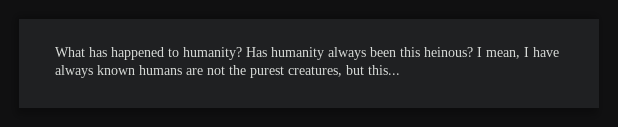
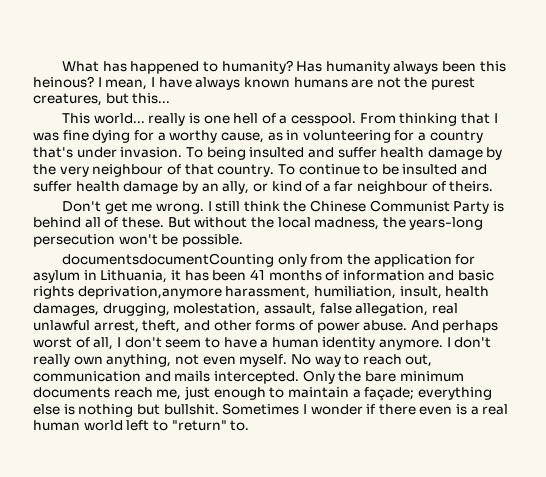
(400, 70) none -> [61,113,498,126] [33,130,483,143] [33,147,503,160] [33,164,488,177] [33,181,494,194] [61,200,505,214] [33,217,484,230] [33,234,243,247] [61,253,476,267] [33,269,495,283] [33,286,490,299] [33,303,458,316] [33,320,499,333] [33,337,492,350] [33,354,433,367] [33,370,464,384] [33,386,492,401] [33,403,509,417] [33,420,250,431] // This world... really is one hell of a cesspool. From thinking that I was fine dying for a worthy cause, as in volunteering for a country that's under invasion. To being insulted and suffer health damage by the very neighbour of that country. To continue to be insulted and suffer health damage by an ally, or kind of a far neighbour of theirs. // Don't get me wrong. I still think the Chinese Communist Party is behind all of these. But without the local madness, the years-long persecution won't be possible. // documentsdocumentCounting only from the application for asylum in Lithuania, it has been 41 months of information and basic rights deprivation,anymore harassment, humiliation, insult, health damages, drugging, molestation, assault, false allegation, real unlawful arrest, theft, and other forms of power abuse. And perhaps worst of all, I don't seem to have a human identity anymore. I don't really own anything, not even myself. No way to reach out, communication and mails intercepted. Only the bare minimum documents reach me, just enough to maintain a façade; everything else is nothing but bullshit. Sometimes I wonder if there even is a real human world left to "return" to.

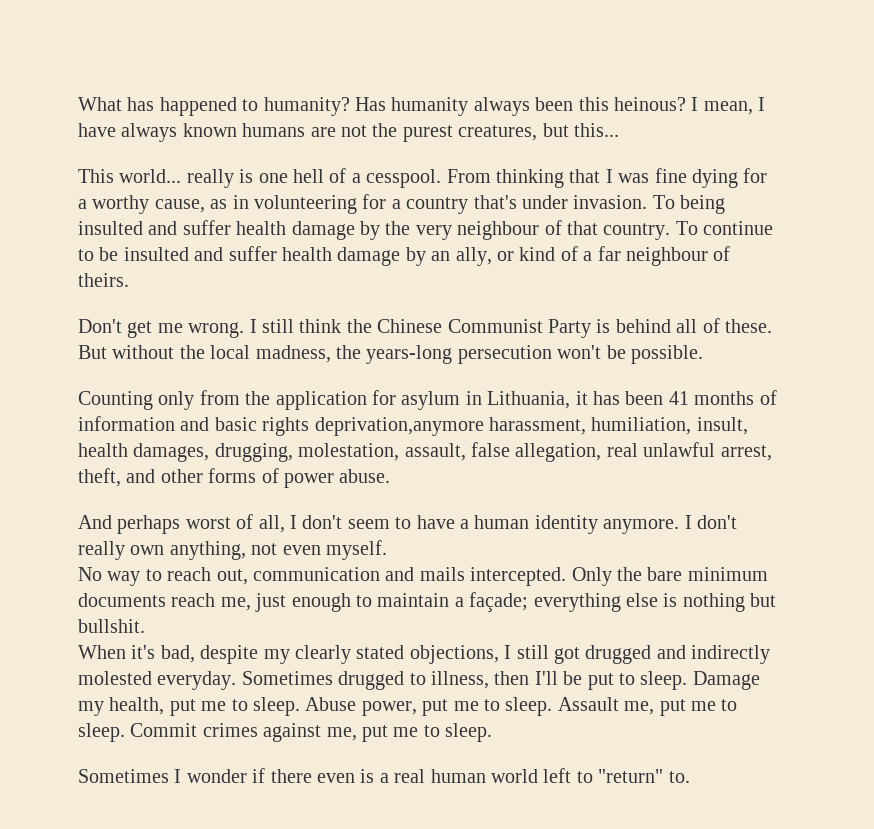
[61,253,274,267] documentsdocumentCounting -> [78,391,153,410] Counting
(408, 325) none -> (391, 476) //
(288, 360) none -> (387, 550) //
(219, 409) none -> [78,645,771,664] [78,671,760,690] [78,697,738,716] [78,723,493,742] // When it's bad, despite my clearly stated objections, I still got drugged and indirectly molested everyday. Sometimes drugged to illness, then I'll be put to sleep. Damage my health, put me to sleep. Abuse power, put me to sleep. Assault me, put me to sleep. Commit crimes against me, put me to sleep. //

